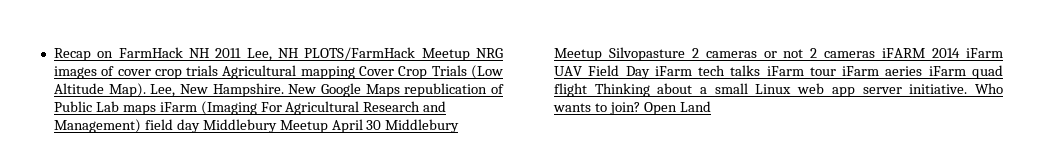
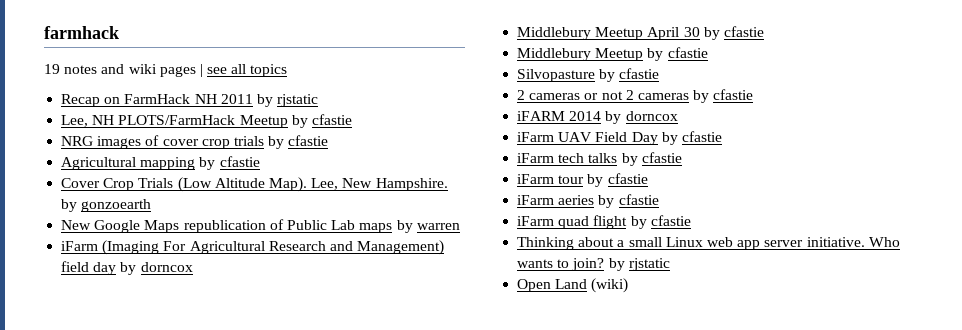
(53, 54) none -> [44,26,119,39] [44,64,288,77] farmhack // 19 notes and wiki pages | see all topics //
(242, 53) none -> [256,94,319,107] by rjstatic //
(470, 54) none -> [291,114,352,128] by cfastie //
[222,65,355,79] Agricultural mapping -> [268,135,329,149] [61,156,260,170] by cfastie // Agricultural mapping by cfastie //
(284, 90) none -> [61,199,152,212] by gonzoearth //
(156, 110) none -> [396,220,460,233] by warren //
(200, 126) none -> [120,262,193,275] by dorncox //
[385,119,460,133] [553,47,685,61] Middlebury Meetup Silvopasture -> [703,26,764,40] [517,47,708,61] [517,68,660,82] by cfastie // Middlebury Meetup by cfastie // Silvopasture by cfastie //
[882,48,961,58] iFARM 2014 -> [693,89,754,103] [517,111,678,124] by cfastie // iFARM 2014 by dorncox //
(650, 72) none -> [661,131,722,145] by cfastie //
[766,66,923,76] iFarm tour iFarm aeries -> [621,152,682,166] [517,173,648,187] [517,194,659,208] by cfastie // iFarm tour by cfastie // iFarm aeries by cfastie //
(587, 90) none -> [630,215,691,229] by cfastie //
(640, 108) none -> [608,258,670,271] by rjstatic //
(711, 106) none -> [591,278,629,293] (wiki)

